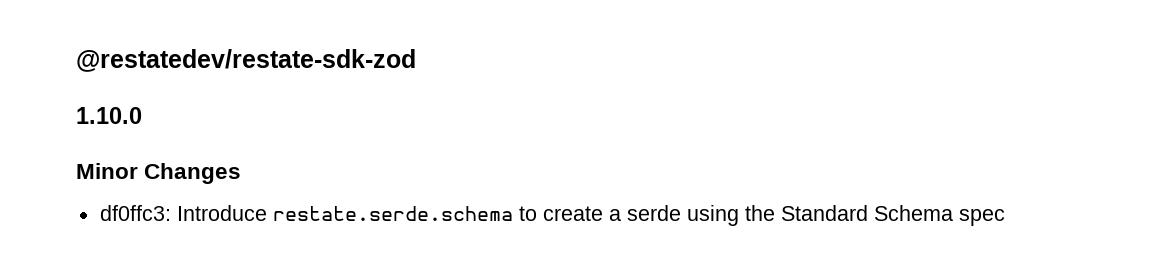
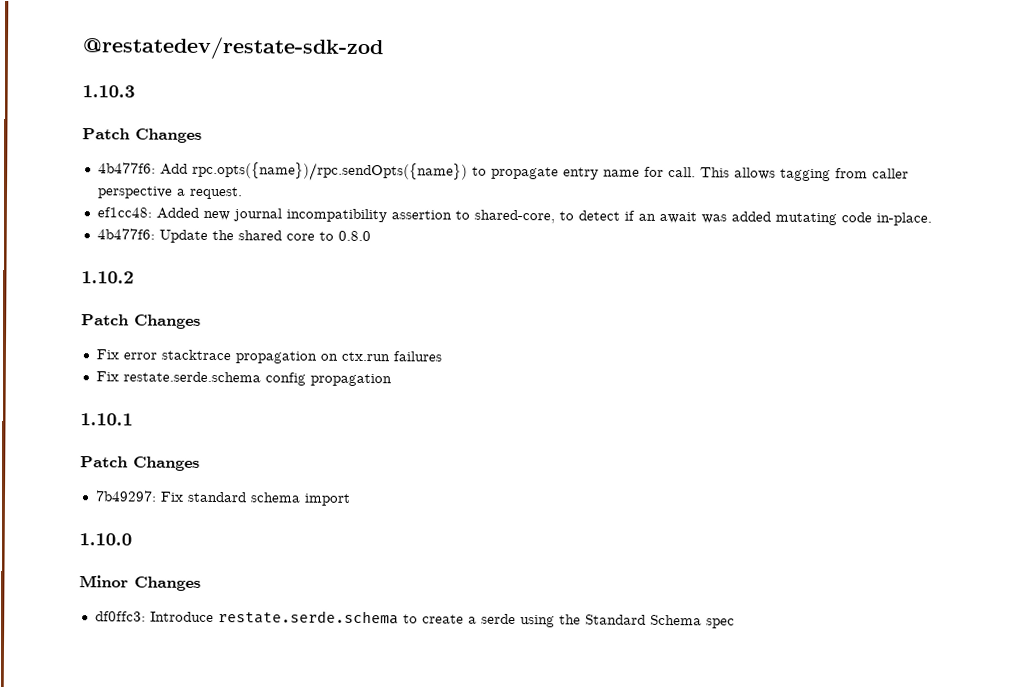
(416, 60) none -> [82,85,135,98] [82,128,202,143] [97,161,909,182] [96,186,243,200] [96,207,932,226] [96,228,371,243] [81,271,134,284] [81,314,201,329] [95,349,442,364] [95,371,392,387] [80,413,133,426] [80,456,200,471] [94,490,351,506] // 1.10.3 // Patch Changes // 4b477f6: Add rpc.opts({name})/rpc.sendOpts({name}) to propagate entry name for call. This allows tagging from caller perspective a request. // ef1cc48: Added new journal incompatibility assertion to shared-core, to detect if an await was added mutating code in-place. // 4b477f6: Update the shared core to 0.8.0 // 1.10.2 // Patch Changes // Fix error stacktrace propagation on ctx.run failures // Fix restate.serde.schema config propagation // 1.10.1 // Patch Changes // 7b49297: Fix standard schema import

